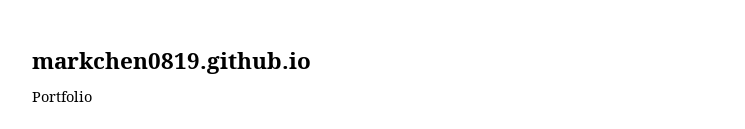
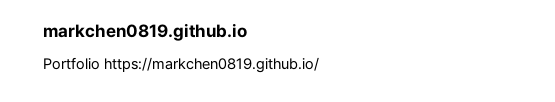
(92, 96) none -> [104,57,320,73] https://markchen0819.github.io/

